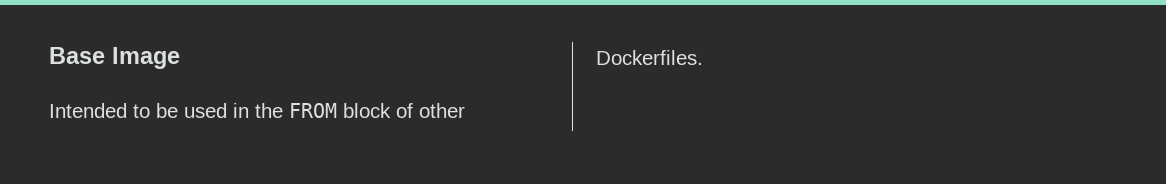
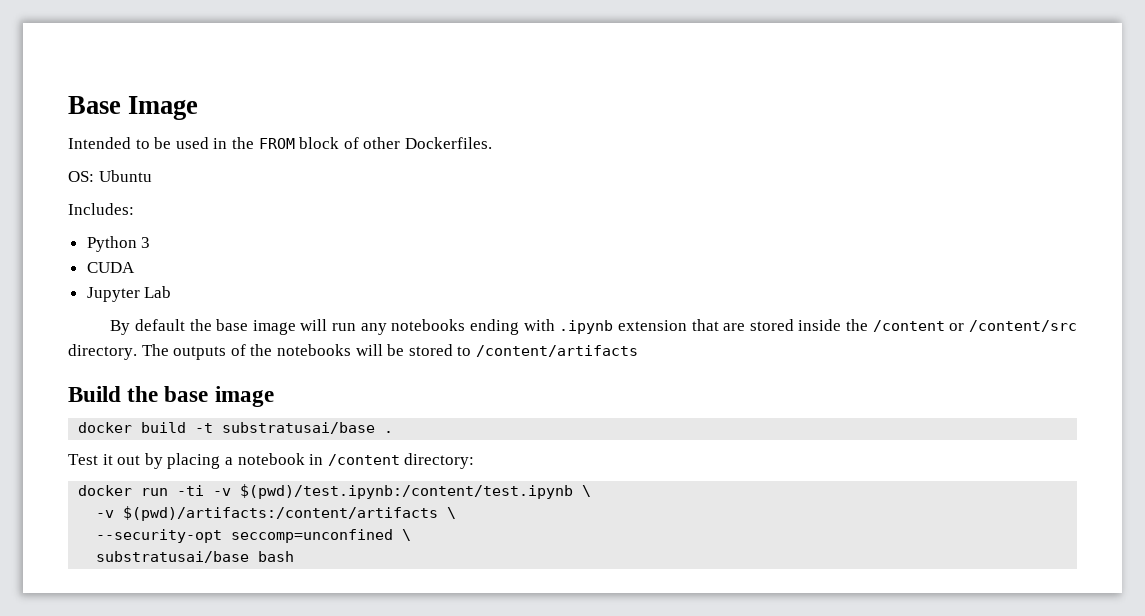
(703, 57) none -> [68,170,152,182] [68,203,134,215] [86,236,151,252] [86,262,135,273] [86,286,172,302] [110,319,1078,335] [68,344,638,360] [68,386,274,407] [78,422,394,434] [68,453,475,469] [78,484,592,499] [96,506,457,521] [96,529,412,543] [96,551,295,563] // OS: Ubuntu // Includes: // Python 3 // CUDA // Jupyter Lab // By default the base image will run any notebooks ending with .ipynb extension that are stored inside the /content or /content/src directory. The outputs of the notebooks will be stored to /content/artifacts // Build the base image // docker build -t substratusai/base . // Test it out by placing a notebook in /content directory: // docker run -ti -v $(pwd)/test.ipynb:/content/test.ipynb \ // -v $(pwd)/artifacts:/content/artifacts \ // --security-opt seccomp=unconfined \ // substratusai/base bash

